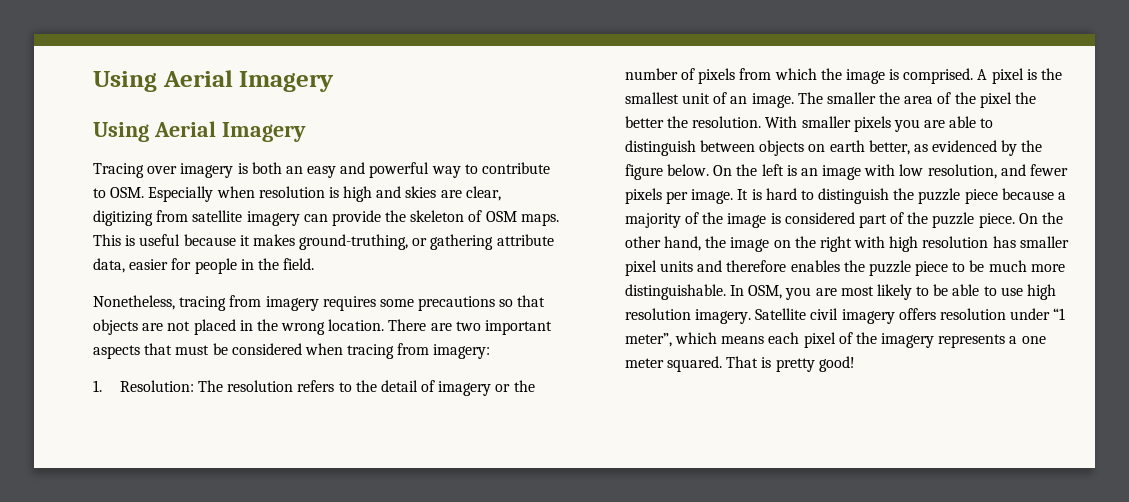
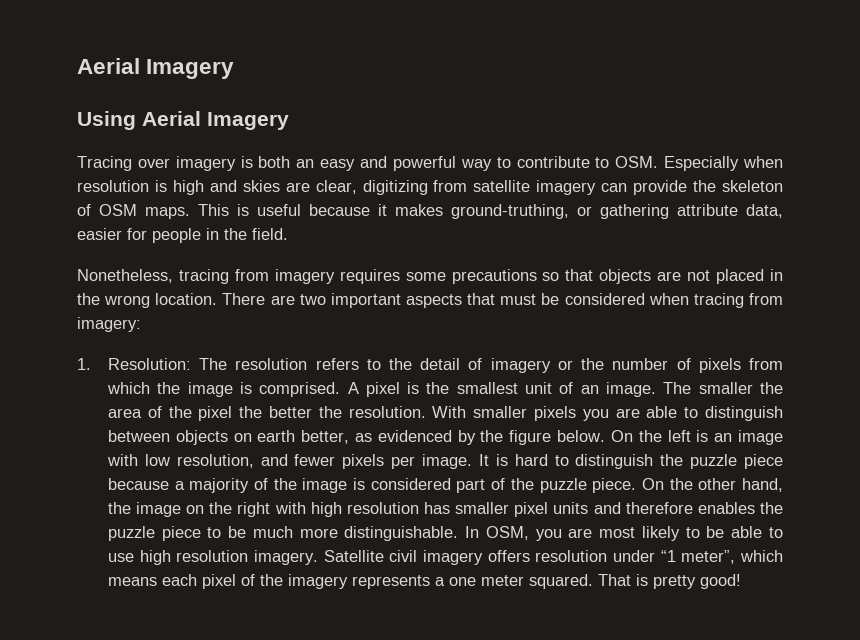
[93,71,157,92] Using -> (77, 66) none

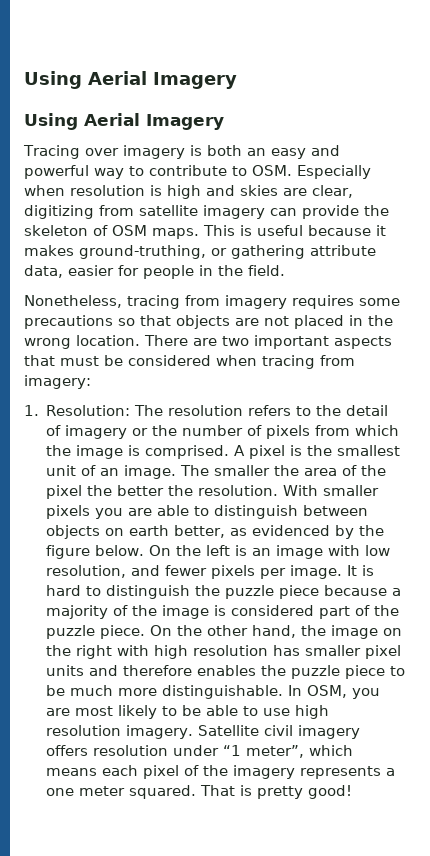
(77, 66) none -> [24,71,82,89] Using

